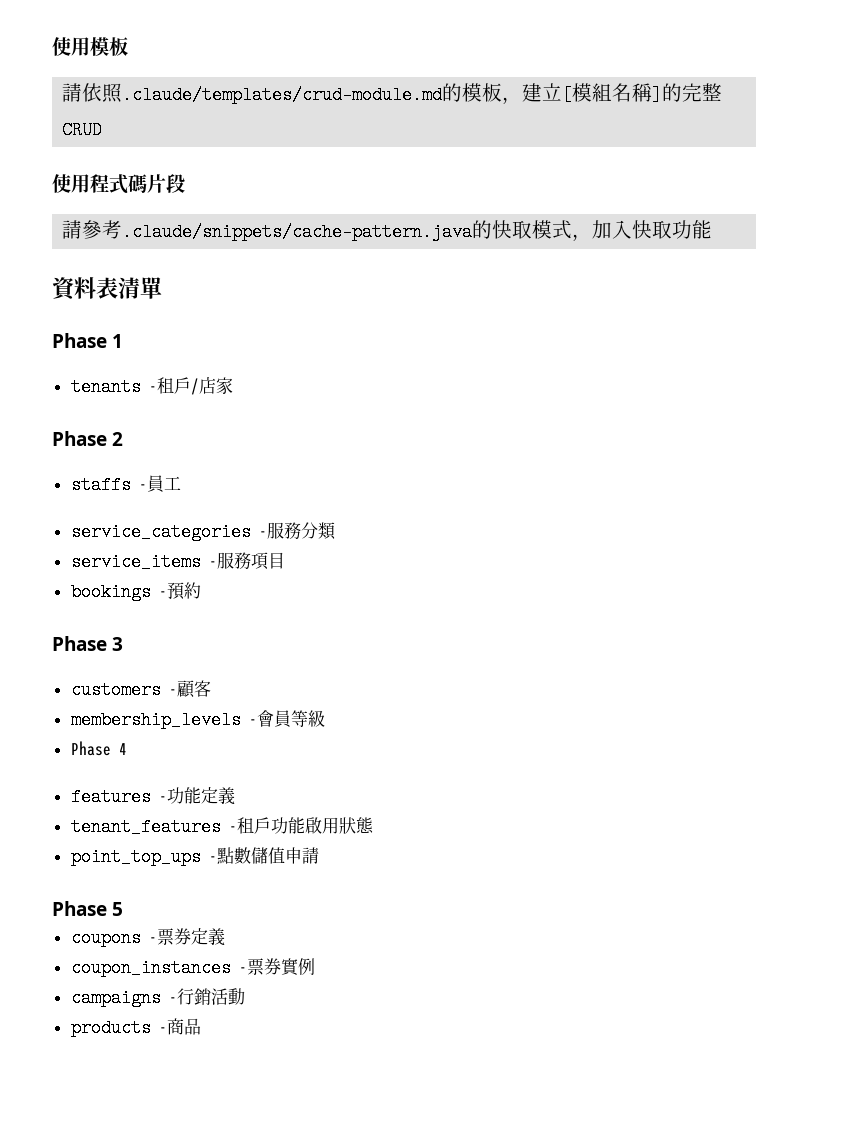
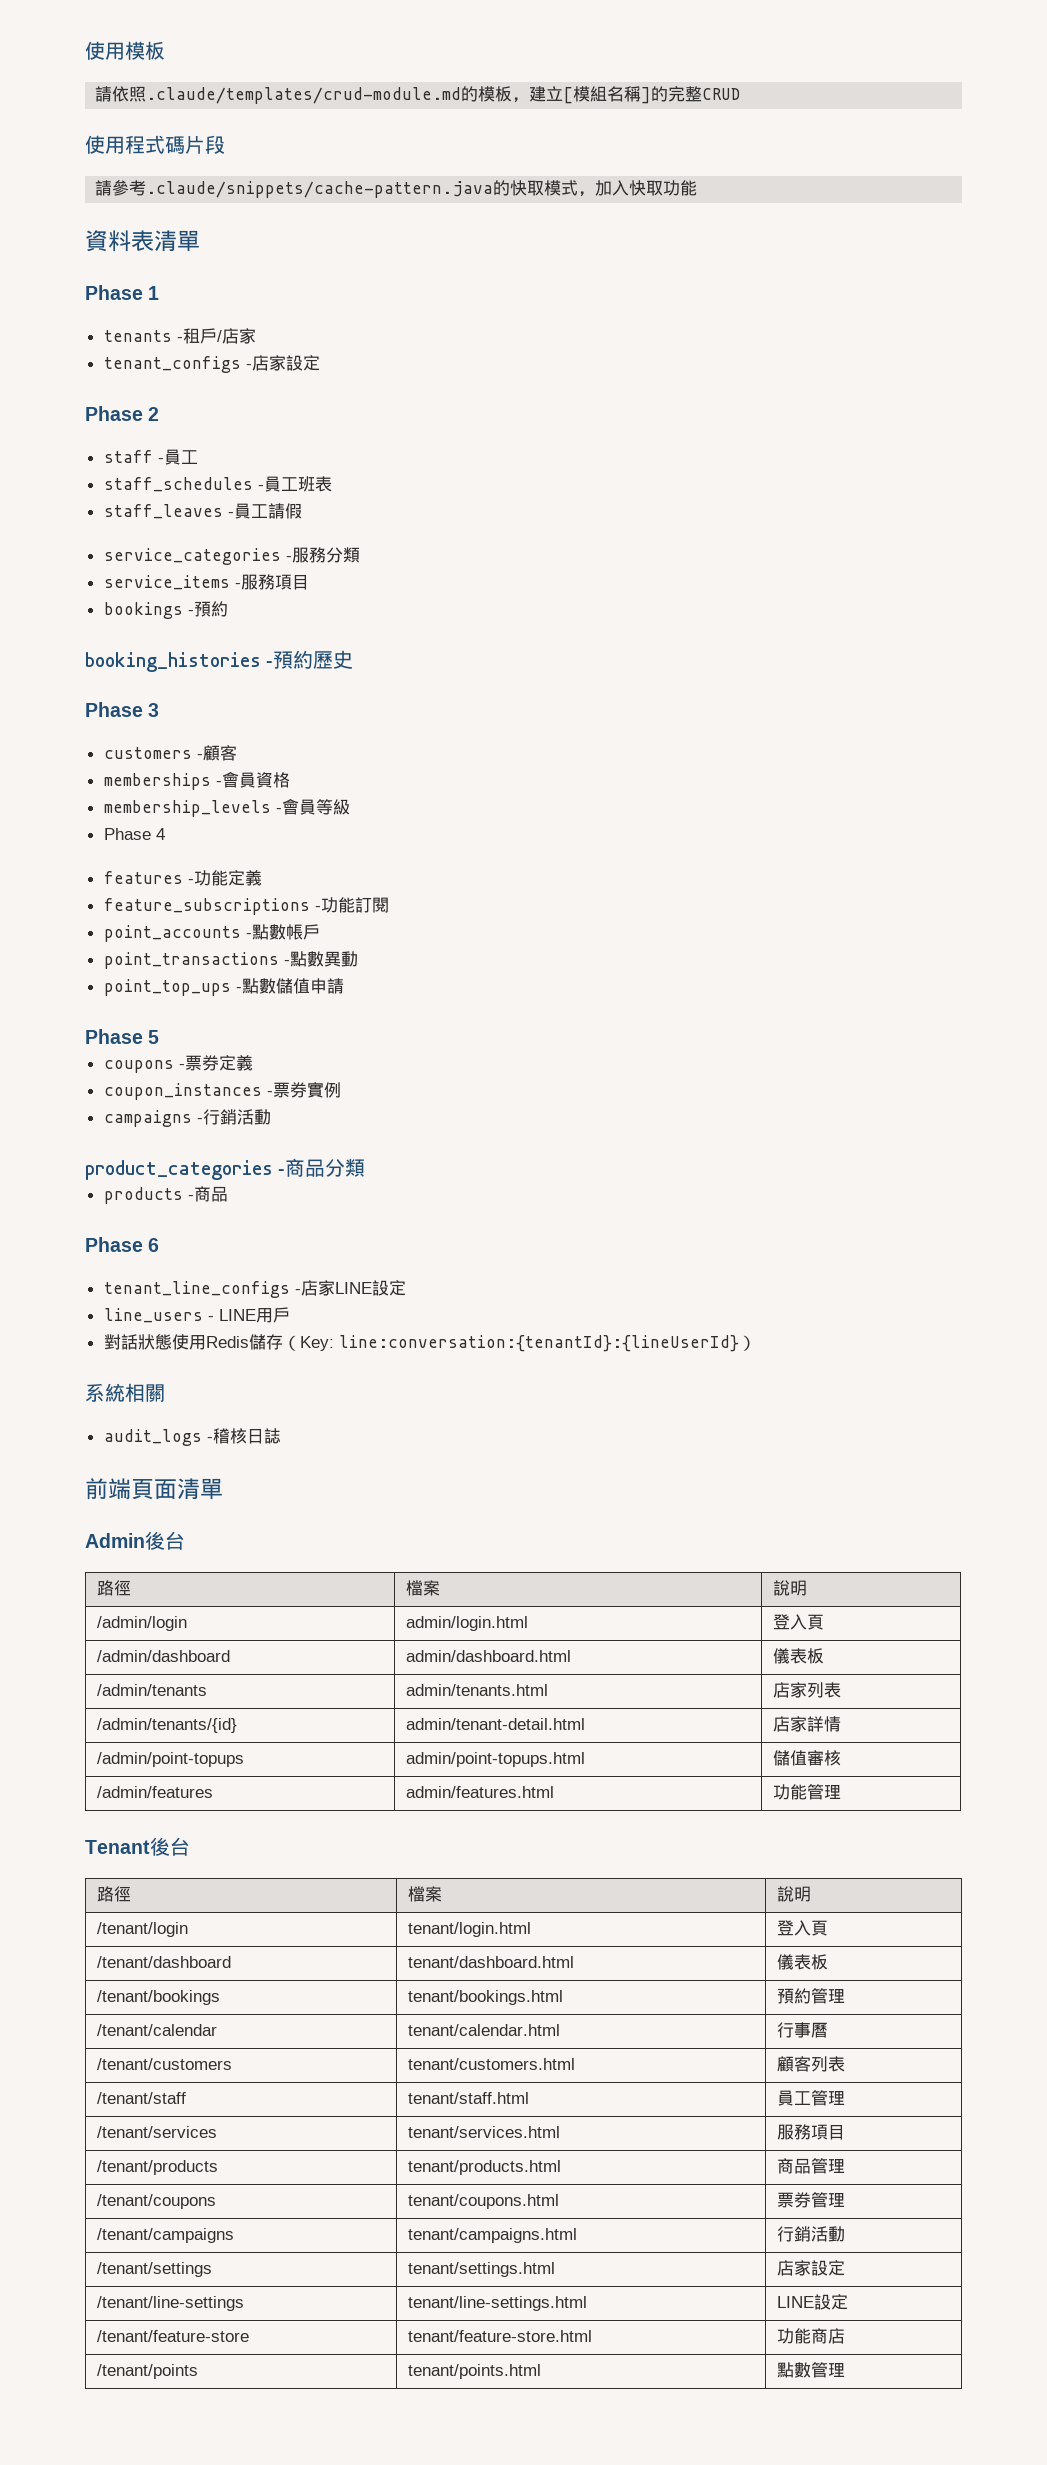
(233, 386) none -> [103,355,320,373] // tenant_configs -店家設定
[70,475,181,494] staffs -員工 -> [103,449,198,465] [103,476,332,492] [103,503,302,519] staff -員工 // staff_schedules -員工班表 // staff_leaves -員工請假
(201, 590) none -> [85,650,354,672] // booking_histories -預約歷史
(211, 688) none -> [103,771,290,790] // memberships -會員資格
[70,817,374,836] tenant_features -租戶功能啟用狀態 -> [103,897,389,915] [103,924,320,942] [103,951,358,969] feature_subscriptions -功能訂閱 // point_accounts -點數帳戶 // point_transactions -點數異動
(245, 996) none -> [85,1158,366,1180] // product_categories -商品分類
(201, 1026) none -> [85,1237,160,1252] [103,1280,406,1298] [103,1307,290,1323] [103,1334,756,1352] [85,1383,165,1402] [103,1428,281,1446] [85,1478,223,1500] [85,1531,185,1550] [97,1580,132,1596] [406,1580,441,1596] [773,1580,808,1596] [97,1616,188,1631] [406,1616,529,1631] [773,1614,825,1630] [97,1650,231,1662] [406,1650,572,1662] [773,1648,825,1664] [97,1684,208,1696] [406,1684,549,1696] [773,1682,842,1698] [97,1718,238,1733] [406,1718,586,1730] [773,1716,842,1732] [97,1752,245,1767] [406,1752,586,1767] [773,1750,842,1766] [97,1786,214,1798] [406,1786,555,1798] [773,1784,842,1800] [85,1837,190,1856] [97,1886,132,1902] [408,1886,443,1902] [777,1886,812,1902] [97,1922,189,1937] [408,1922,532,1937] [777,1920,829,1936] [97,1956,232,1968] [408,1956,575,1968] [777,1954,829,1970] [97,1990,221,2005] [408,1990,564,2005] [777,1988,846,2004] [97,2024,218,2036] [408,2024,561,2036] [777,2022,829,2038] [97,2058,233,2070] [408,2058,576,2070] [777,2056,846,2072] [97,2092,187,2104] [408,2092,530,2104] [777,2090,846,2106] [97,2126,218,2138] [408,2126,561,2138] [777,2124,846,2140] [97,2160,219,2175] [408,2160,562,2175] [777,2158,846,2174] [97,2194,217,2209] [408,2194,560,2209] [777,2192,846,2208] [97,2228,235,2243] [408,2228,578,2243] [777,2226,846,2242] [97,2262,213,2277] [408,2262,556,2277] [777,2260,846,2276] [97,2296,245,2311] [408,2296,588,2311] [777,2294,849,2310] [97,2330,250,2342] [408,2330,593,2342] [777,2328,846,2344] [97,2364,199,2379] [408,2364,542,2379] [777,2362,846,2378] // Phase 6 // tenant_line_configs -店家LINE設定 // line_users - LINE用戶 // 對話狀態使用Redis儲存（Key: line:conversation:{tenantId}:{lineUserId}） // 系統相關 // audit_logs -稽核日誌 // 前端頁面清單 // Admin後台 // 路徑 | 檔案 | 說明 // /admin/login | admin/login.html | 登入頁 // /admin/dashboard | admin/dashboard.html | 儀表板 // /admin/tenants | admin/tenants.html | 店家列表 // /admin/tenants/{id} | admin/tenant-detail.html | 店家詳情 // /admin/point-topups | admin/point-topups.html | 儲值審核 // /admin/features | admin/features.html | 功能管理 // Tenant後台 // 路徑 | 檔案 | 說明 // /tenant/login | tenant/login.html | 登入頁 // /tenant/dashboard | tenant/dashboard.html | 儀表板 // /tenant/bookings | tenant/bookings.html | 預約管理 // /tenant/calendar | tenant/calendar.html | 行事曆 // /tenant/customers | tenant/customers.html | 顧客列表 // /tenant/staff | tenant/staff.html | 員工管理 // /tenant/services | tenant/services.html | 服務項目 // /tenant/products | tenant/products.html | 商品管理 // /tenant/coupons | tenant/coupons.html | 票券管理 // /tenant/campaigns | tenant/campaigns.html | 行銷活動 // /tenant/settings | tenant/settings.html | 店家設定 // /tenant/line-settings | tenant/line-settings.html | LINE設定 // /tenant/feature-store | tenant/feature-store.html | 功能商店 // /tenant/points | tenant/points.html | 點數管理

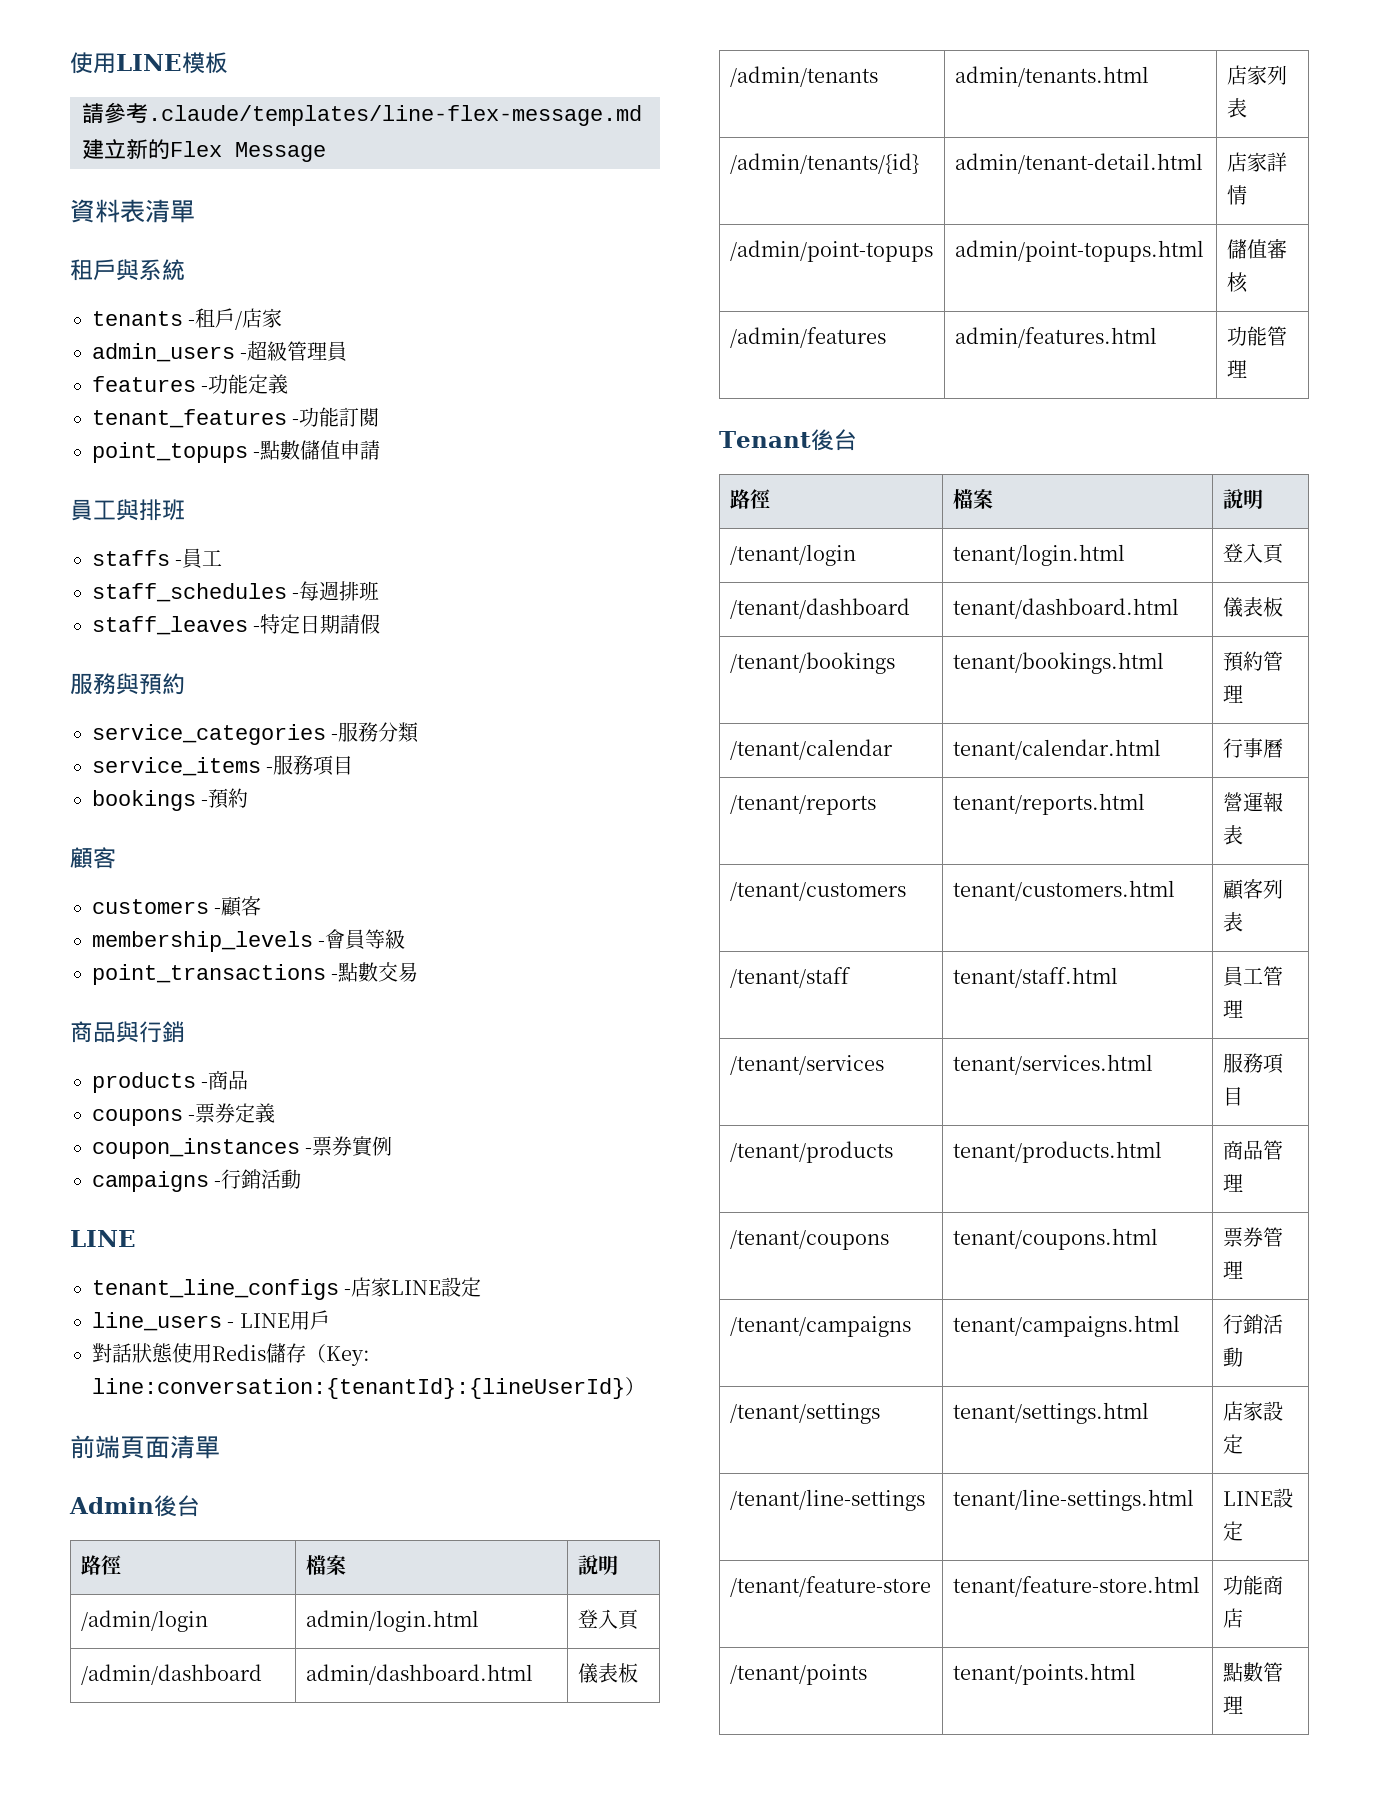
[85,41,125,60] 使用 -> [70,52,182,74] 使用LINE
[112,86,741,104] [85,135,225,154] [95,179,698,198] 依照.claude/templates/crud-module.md的模板，建立[模組名稱]的完整CRUD // 使用程式碼片段 // 請參考.claude/snippets/cache-pattern.java的快取模式，加入快取功能 -> [104,102,642,126] [82,139,326,162] 參考.claude/templates/line-flex-message.md建立新的Flex Message
[85,285,160,300] Phase 1 -> [70,259,185,281] 租戶與系統
[103,355,320,373] [85,406,160,421] [103,450,153,463] tenant_configs -店家設定 // Phase 2 // staff -> [92,341,348,362] [92,374,289,394] [92,407,380,428] [92,440,381,463] [70,499,185,521] [92,550,170,566] admin_users -超級管理員 // features -功能定義 // tenant_features -功能訂閱 // point_topups -點數儲值申請 // 員工與排班 // staffs
[263,476,332,492] 員工班表 -> [299,581,380,601] 每週排班
[233,503,268,519] 員工 -> [260,614,341,634] 特定日期
(302, 511) none -> [70,673,185,695] // 服務與預約
[85,650,354,672] [85,702,160,717] booking_histories -預約歷史 // Phase 3 -> [70,847,116,869] 顧客
[103,771,290,790] // memberships -會員資格 -> (262, 906) none
[103,828,165,840] [103,870,262,886] [103,897,389,915] [103,924,320,942] [103,951,358,969] [103,978,344,996] [85,1029,160,1044] Phase 4 // features -功能定義 // feature_subscriptions -功能訂閱 // point_accounts -點數帳戶 // point_transactions -點數異動 // point_top_ups -點數儲值申請 // Phase 5 -> [92,962,419,985] [70,1021,185,1043] [92,1070,249,1093] point_transactions -點數交易 // 商品與行銷 // products -商品
[85,1158,366,1180] [103,1186,228,1204] [85,1237,160,1252] product_categories -商品分類 // products -商品 // Phase 6 -> [70,1230,136,1247] LINE
[85,1383,165,1402] [103,1428,281,1446] // 系統相關 // audit_logs -稽核日誌 -> (645, 1386) none
(829, 2030) none -> [729,795,876,815] [952,793,1145,815] [1222,792,1283,812] [1222,825,1243,845] // /tenant/reports | tenant/reports.html | 營運報表

